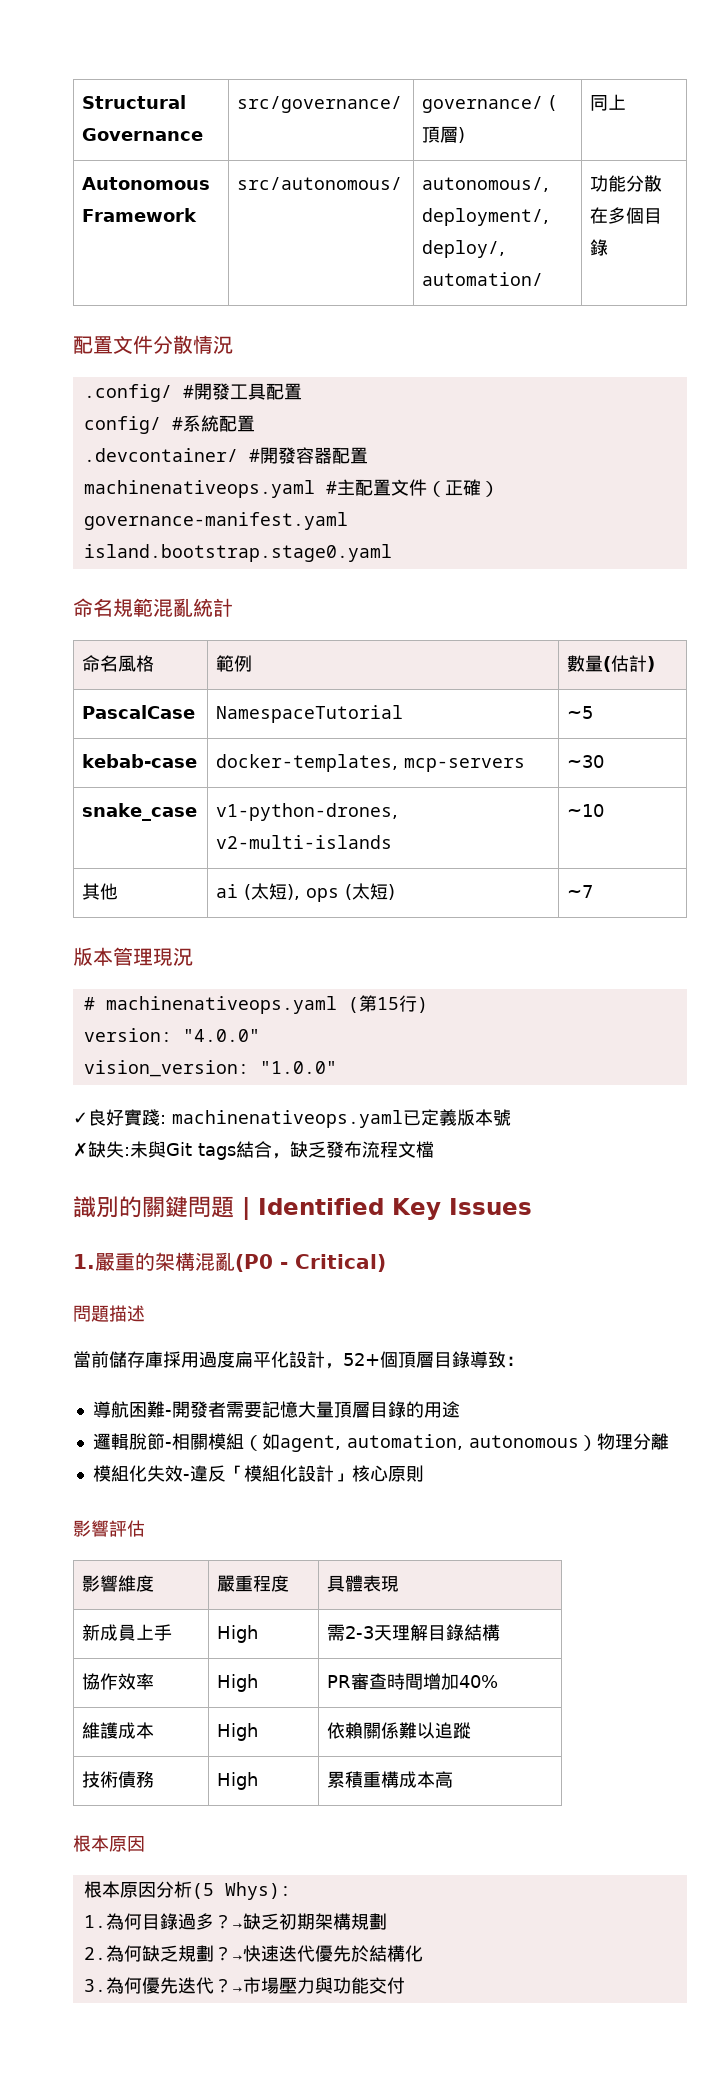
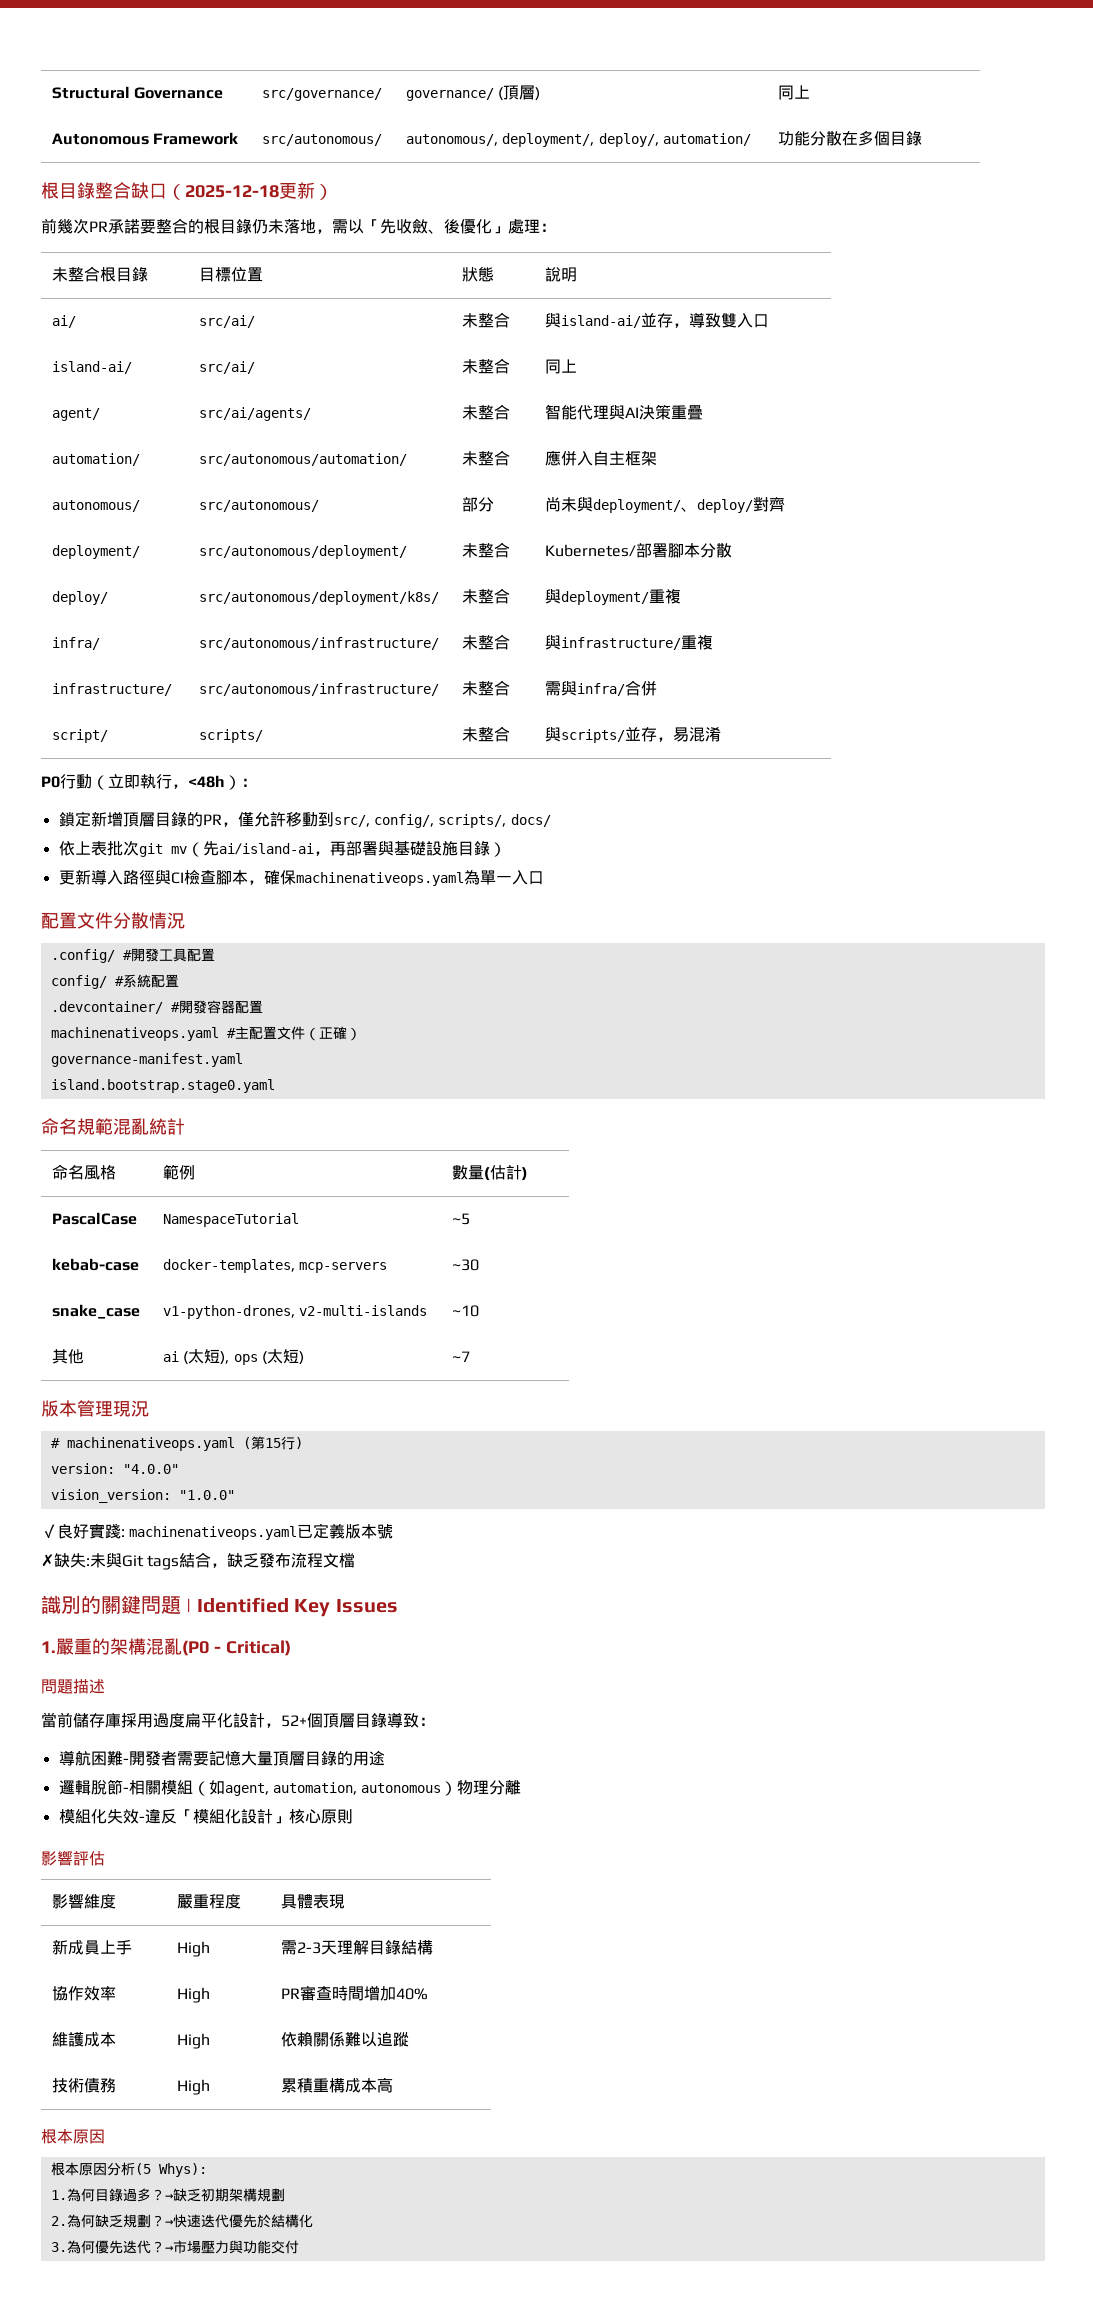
(609, 247) none -> [41,182,333,200] [41,218,556,234] [52,266,149,282] [199,267,264,282] [462,266,495,282] [545,267,578,282] [52,315,77,328] [199,315,256,328] [462,312,511,328] [545,312,770,328] [52,361,133,374] [199,361,256,374] [462,358,511,374] [545,359,578,374] [52,408,101,421] [199,407,312,421] [462,404,511,420] [545,404,704,420] [52,453,141,466] [199,453,408,466] [462,450,511,466] [545,450,658,466] [52,500,141,512] [199,500,320,512] [462,497,495,512] [545,497,786,513] [52,545,141,559] [199,545,408,559] [462,542,511,558] [545,543,733,558] [52,591,109,605] [199,591,440,605] [462,588,511,604] [545,589,682,605] [52,637,101,650] [199,637,440,650] [462,634,511,650] [545,635,714,650] [52,683,173,696] [199,683,440,696] [462,680,511,696] [545,680,658,696] [52,729,109,743] [199,729,264,743] [462,726,511,742] [545,726,722,743] [41,774,257,790] [58,811,551,828] [58,840,506,857] [58,869,544,886] // 根目錄整合缺口（2025-12-18更新） // 前幾次PR承諾要整合的根目錄仍未落地，需以「先收斂、後優化」處理： // 未整合根目錄 | 目標位置 | 狀態 | 說明 // ai/ | src/ai/ | 未整合 | 與island-ai/並存，導致雙入口 // island-ai/ | src/ai/ | 未整合 | 同上 // agent/ | src/ai/agents/ | 未整合 | 智能代理與AI決策重疊 // automation/ | src/autonomous/automation/ | 未整合 | 應併入自主框架 // autonomous/ | src/autonomous/ | 部分 | 尚未與deployment/、deploy/對齊 // deployment/ | src/autonomous/deployment/ | 未整合 | Kubernetes/部署腳本分散 // deploy/ | src/autonomous/deployment/k8s/ | 未整合 | 與deployment/重複 // infra/ | src/autonomous/infrastructure/ | 未整合 | 與infrastructure/重複 // infrastructure/ | src/autonomous/infrastructure/ | 未整合 | 需與infra/合併 // script/ | scripts/ | 未整合 | 與scripts/並存，易混淆 // P0行動（立即執行，<48h）： // 鎖定新增頂層目錄的PR，僅允許移動到src/, config/, scripts/, docs/ // 依上表批次git mv（先ai/island-ai，再部署與基礎設施目錄） // 更新導入路徑與CI檢查腳本，確保machinenativeops.yaml為單一入口

